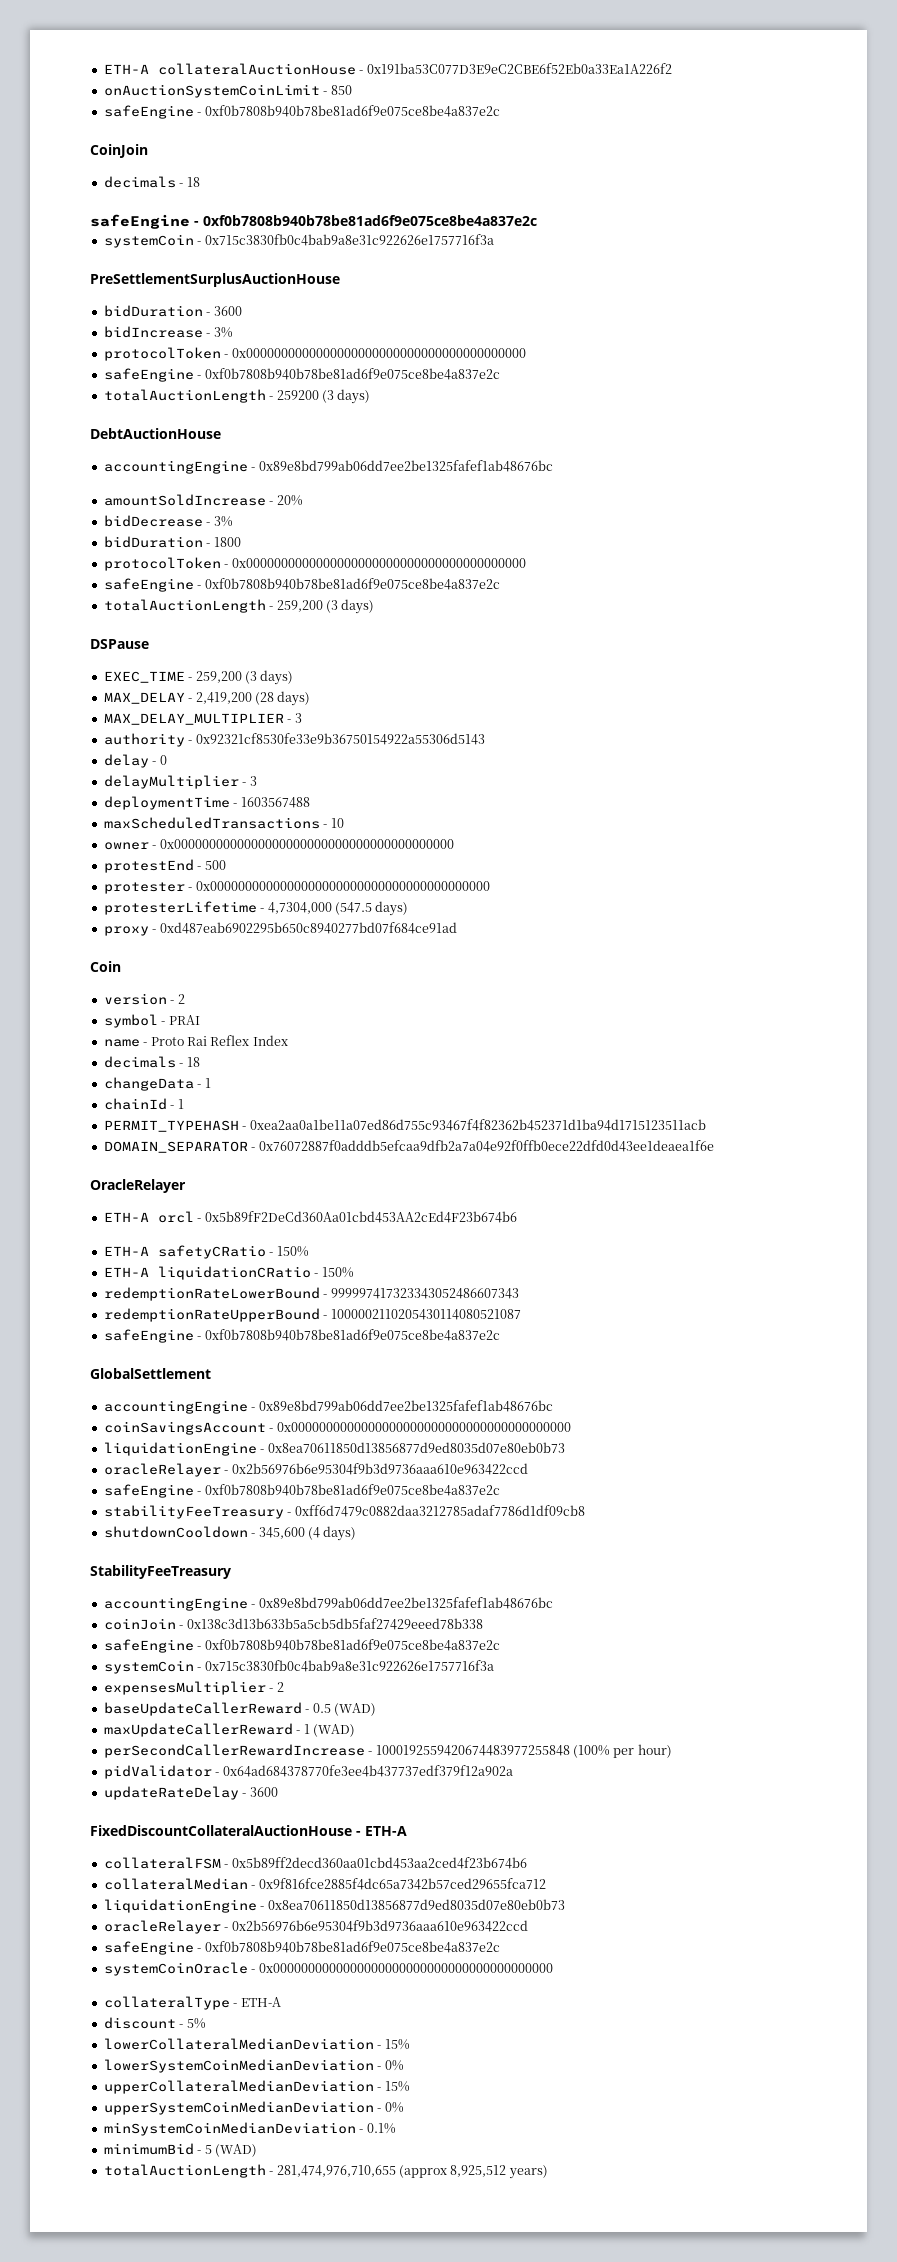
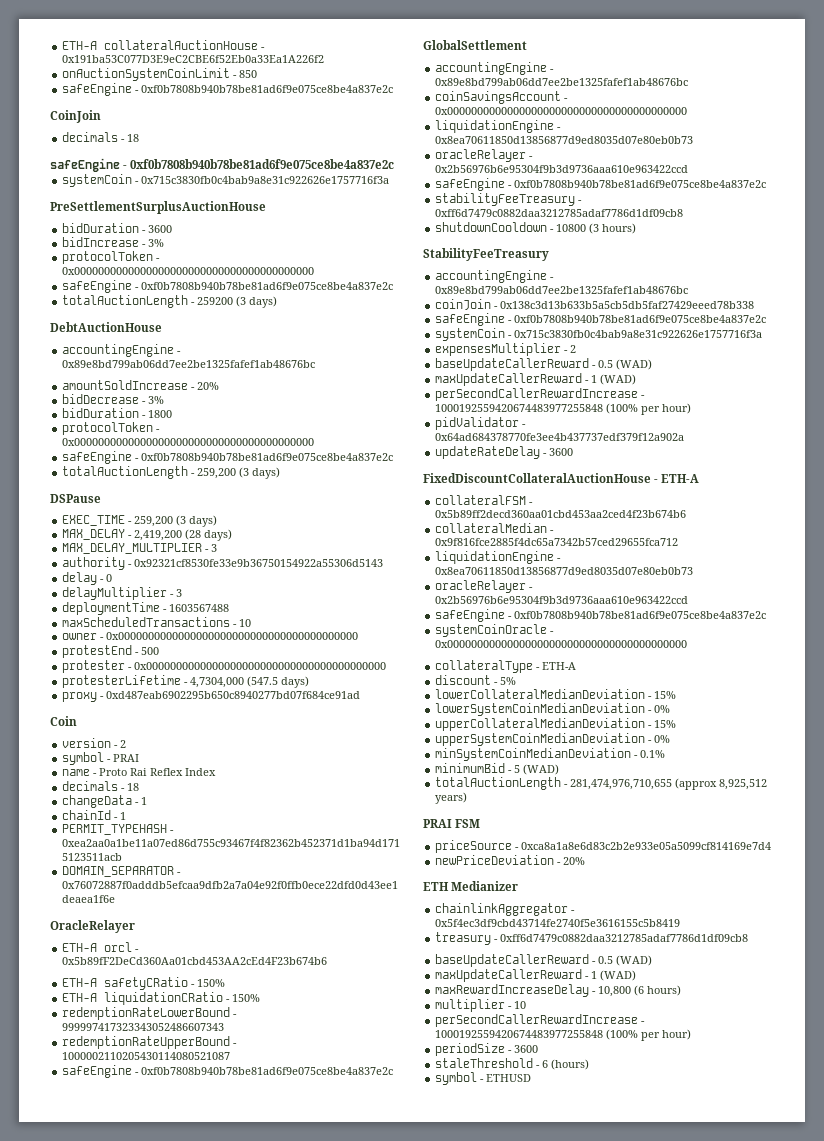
[258,1526,357,1541] 345,600 (4 days) -> [556,223,637,234] 10800 (3 hours)
(548, 2172) none -> [423,819,481,828] [435,840,772,853] [435,855,586,865] [423,881,519,891] [435,903,576,916] [435,919,681,927] [435,932,749,945] [435,954,653,967] [435,969,637,982] [435,984,682,997] [435,999,527,1012] [435,1014,646,1027] [435,1029,692,1041] [435,1043,539,1056] [435,1058,590,1070] [435,1072,532,1085] // PRAI FSM // priceSource - 0xca8a1a8e6d83c2b2e933e05a5099cf814169e7d4 // newPriceDeviation - 20% // ETH Medianizer // chainlinkAggregator - 0x5f4ec3df9cbd43714fe2740f5e3616155c5b8419 // treasury - 0xff6d7479c0882daa3212785adaf7786d1df09cb8 // baseUpdateCallerReward - 0.5 (WAD) // maxUpdateCallerReward - 1 (WAD) // maxRewardIncreaseDelay - 10,800 (6 hours) // multiplier - 10 // perSecondCallerRewardIncrease - 1000192559420674483977255848 (100% per hour) // periodSize - 3600 // staleThreshold - 6 (hours) // symbol - ETHUSD

